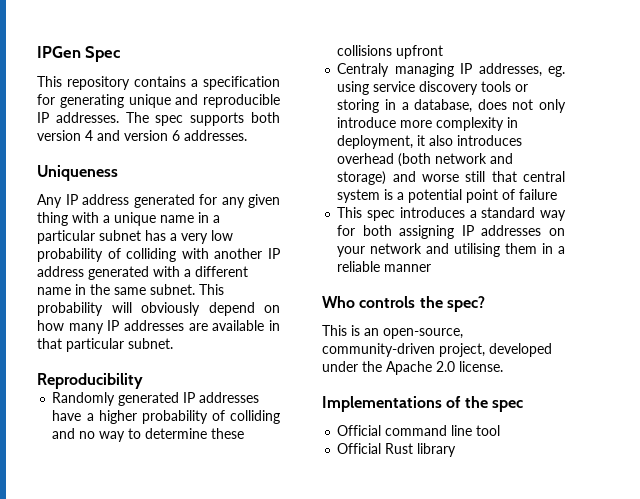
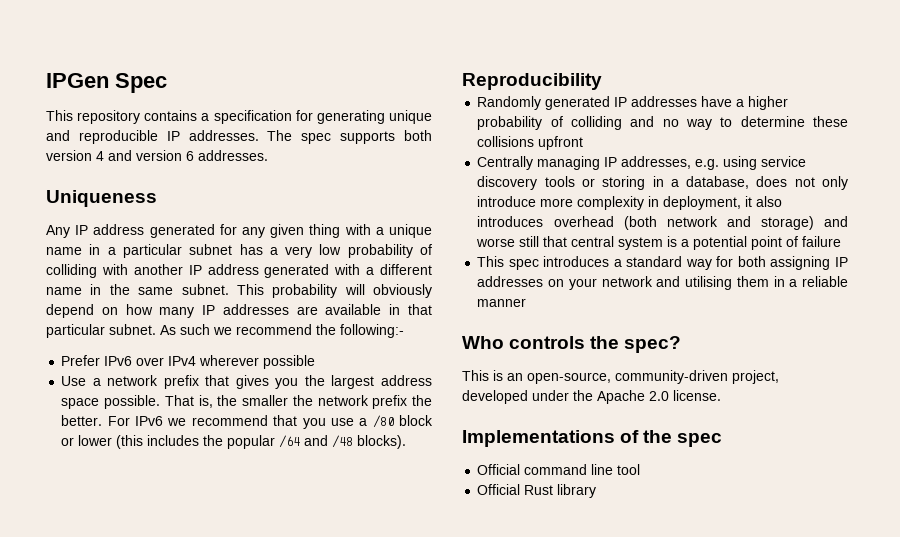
(173, 343) none -> [160,324,404,338] [61,355,316,369] [61,375,433,389] [61,395,433,409] [61,415,434,429] [61,435,407,449] As such we recommend the following:- // Prefer IPv6 over IPv4 wherever possible // Use a network prefix that gives you the largest address space possible. That is, the smaller the network prefix the better. For IPv6 we recommend that you use a /80 block or lower (this includes the popular /64 and /48 blocks).
[337,63,390,77] Centraly -> [477,156,534,170] Centrally
[548,66,565,77] eg. -> [695,159,720,170] e.g.

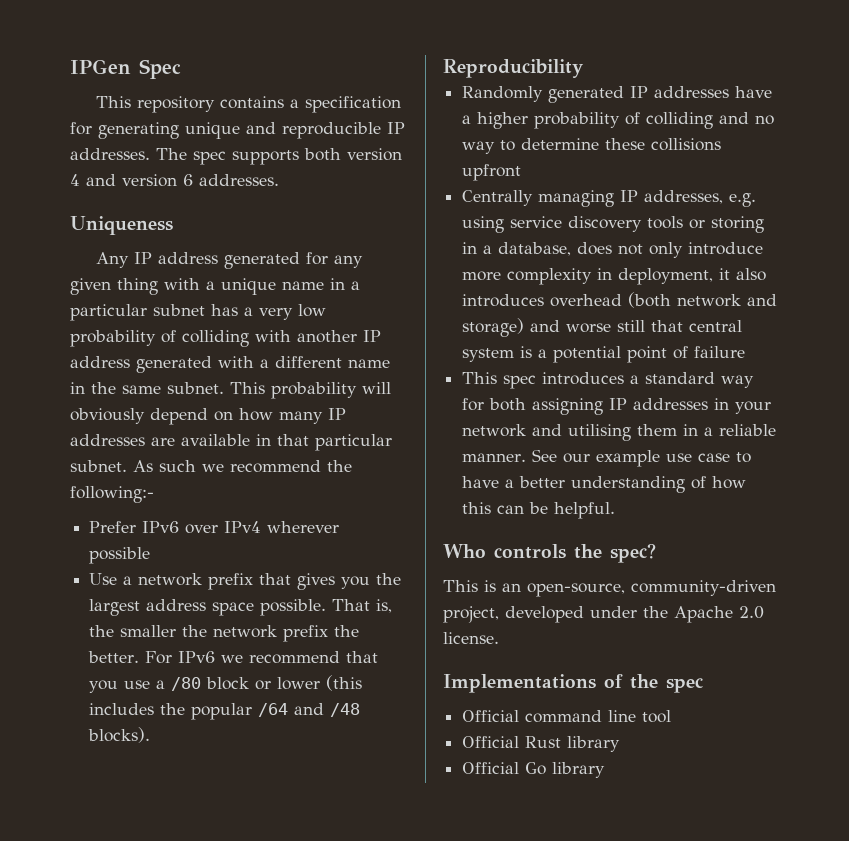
[548,279,565,287] on -> [714,398,730,410] in
[477,298,527,307] manner -> [462,449,752,467] [462,476,747,493] [462,502,616,519] manner. See our example use case to have a better understanding of how this can be helpful.
(597, 491) none -> [462,762,606,778] // Official Go library

